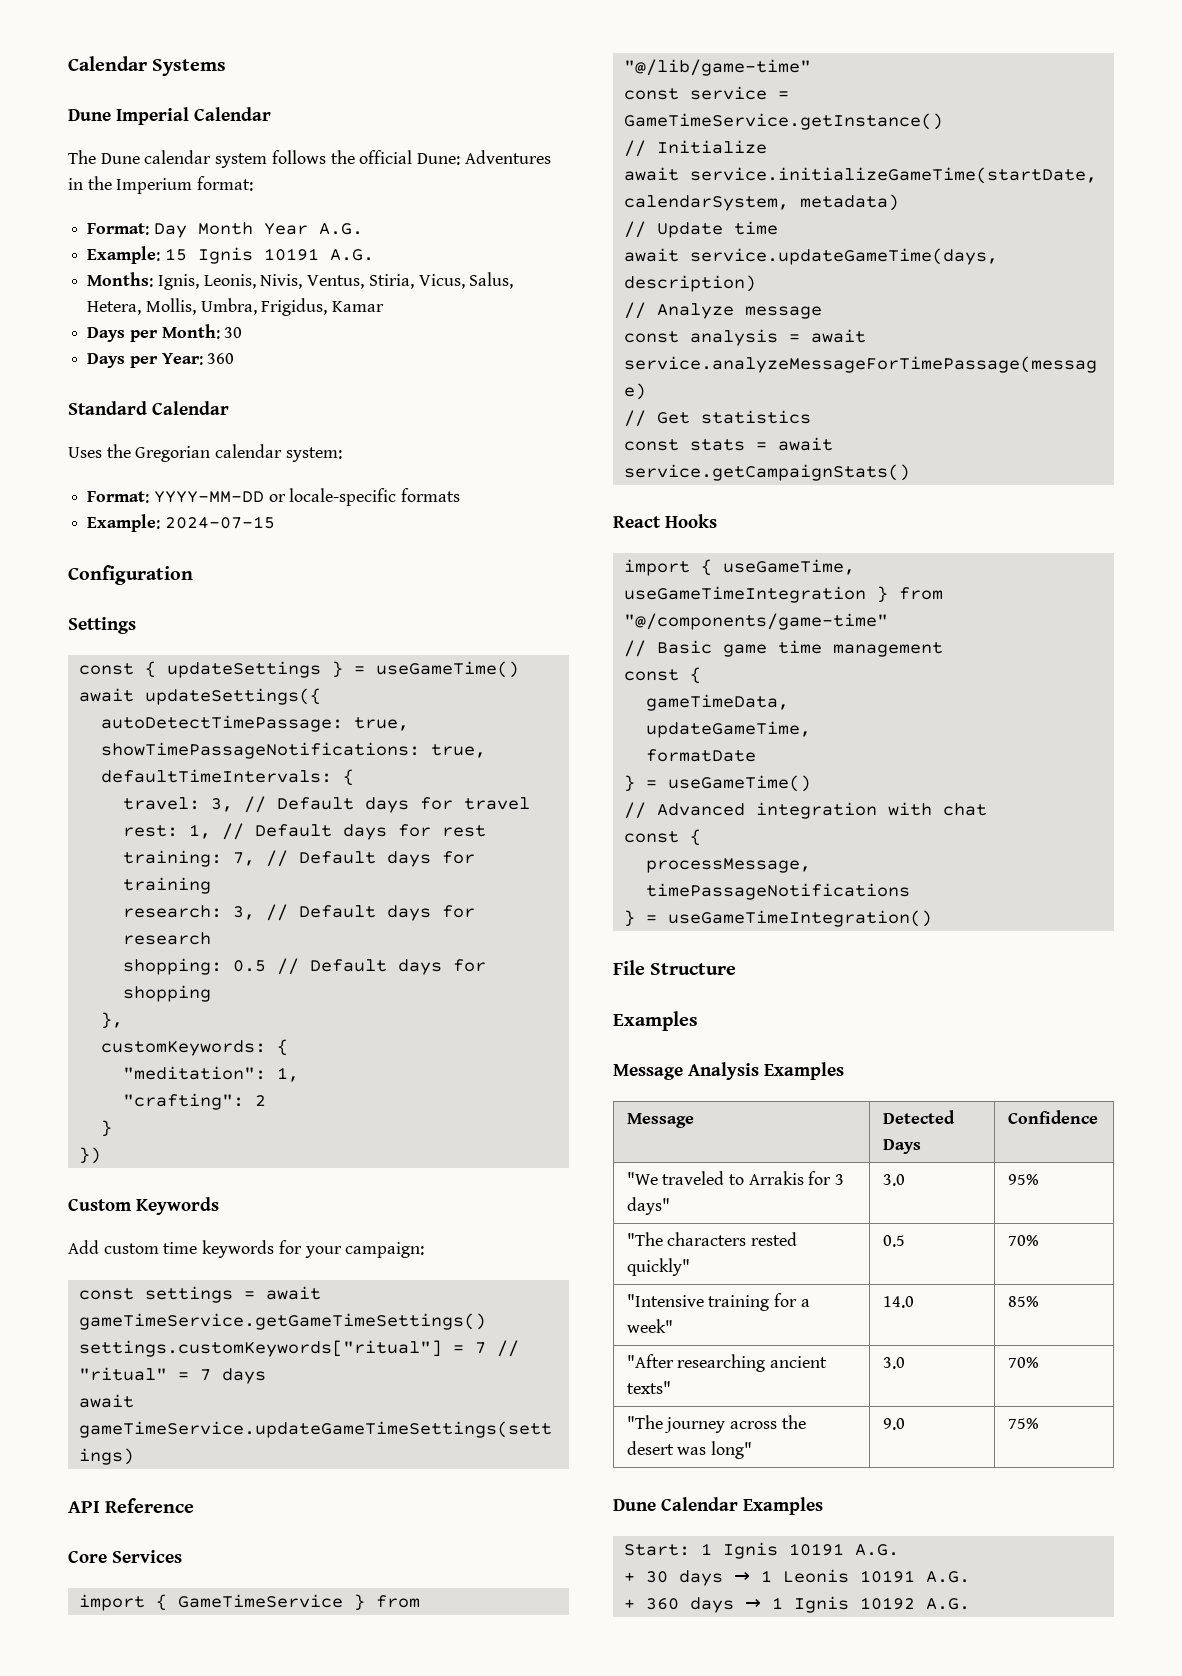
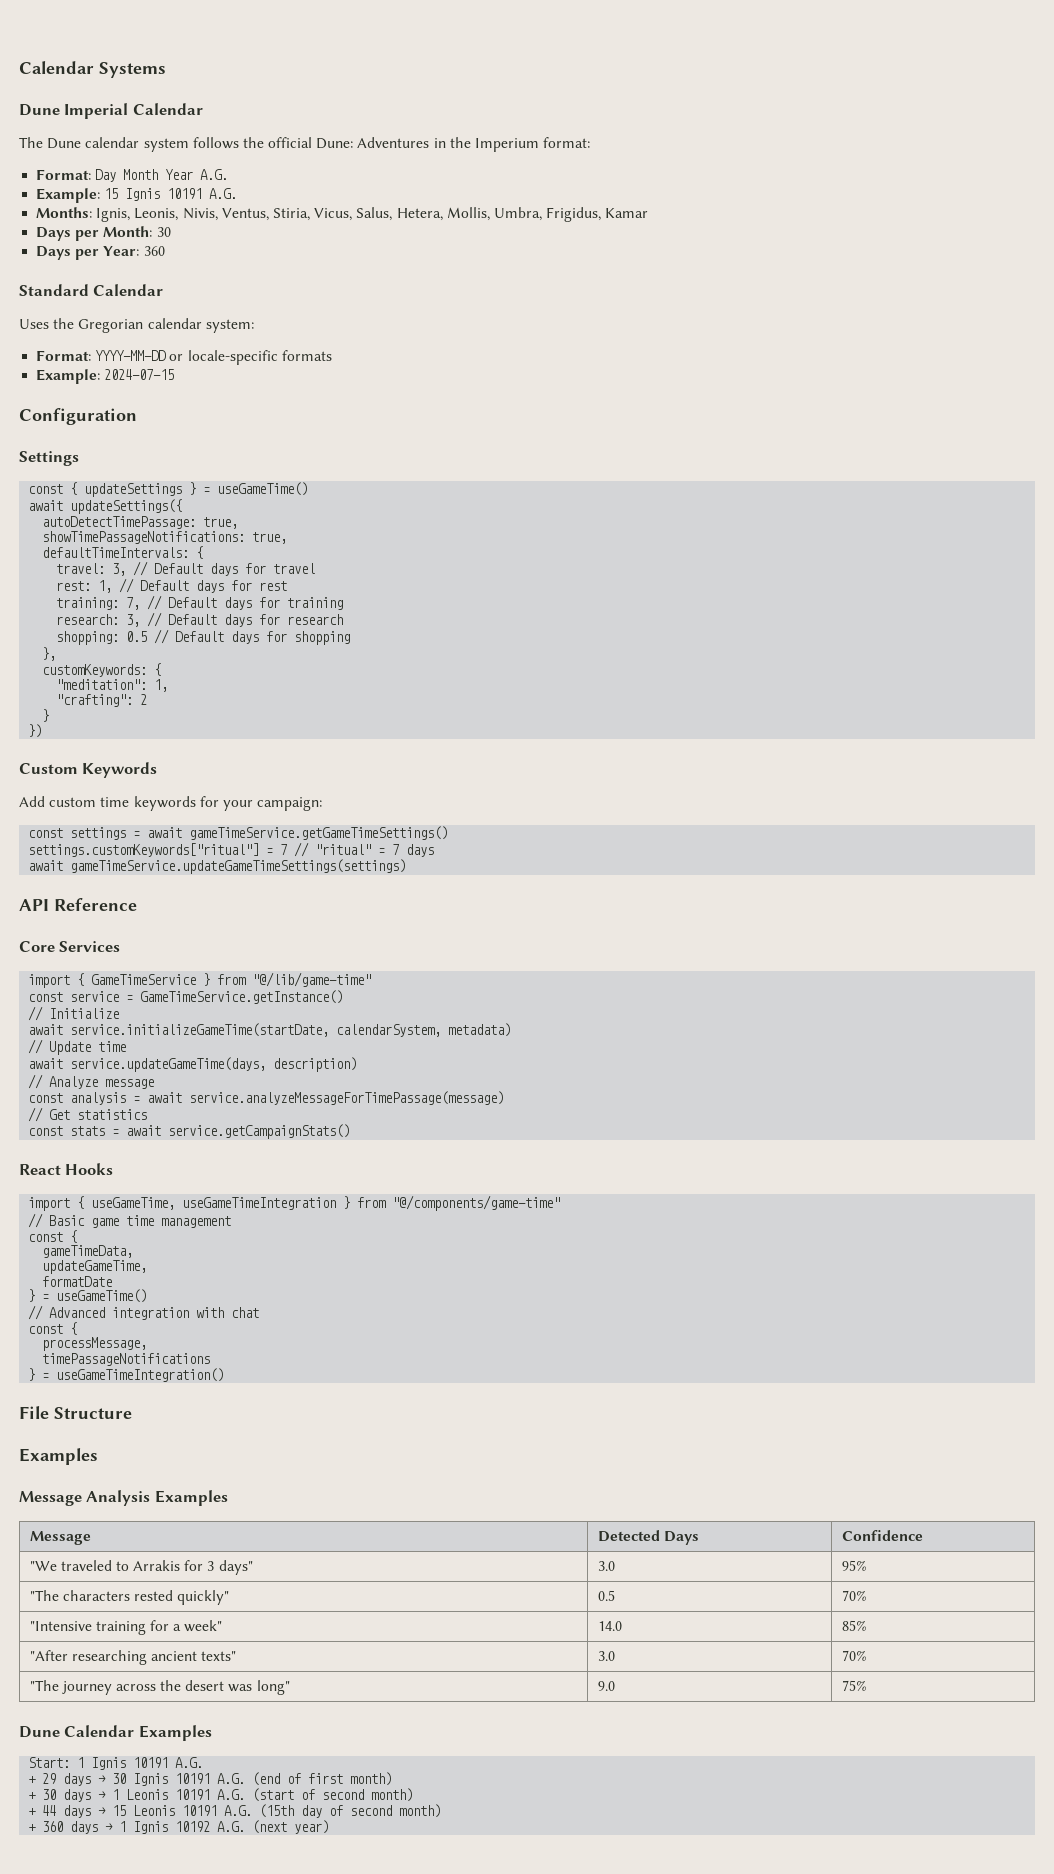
(899, 1550) none -> [28,1772,393,1786] // + 29 days → 30 Ignis 10191 A.G. (end of first month)
(970, 1577) none -> [252,1788,414,1802] [28,1804,442,1818] (start of second month) // + 44 days → 15 Leonis 10191 A.G. (15th day of second month)
(970, 1604) none -> [252,1820,330,1834] (next year)

